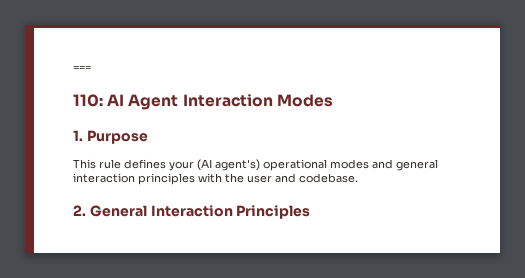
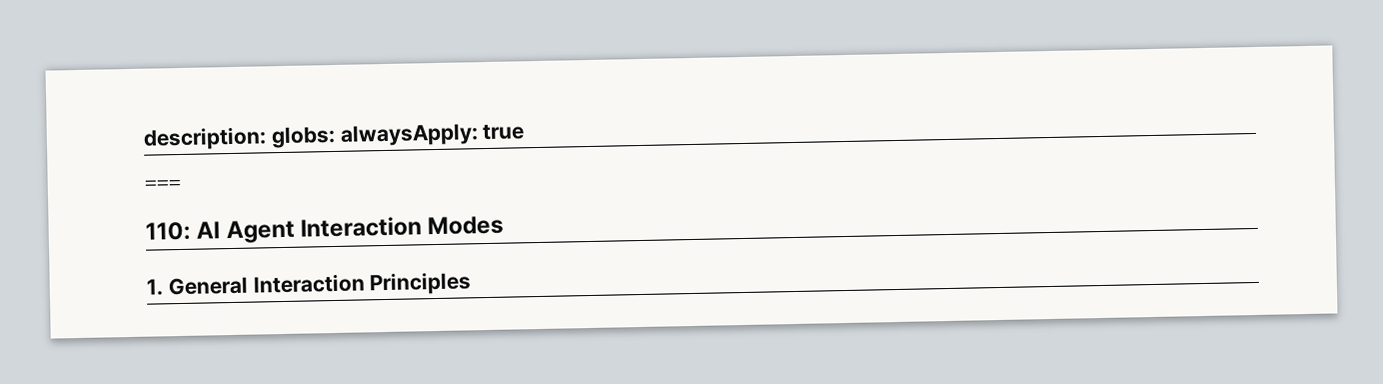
(73, 68) none -> [143,123,525,151] description: globs: alwaysApply: true //
[86,130,148,144] [73,159,438,171] [73,173,358,185] [73,205,86,216] Purpose // This rule defines your (AI agent's) operational modes and general interaction principles with the user and codebase. // 2. -> (163, 287) none

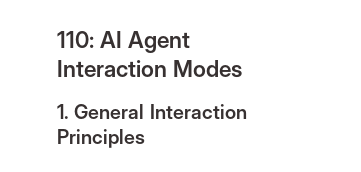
[143,123,525,151] [144,179,181,189] description: globs: alwaysApply: true // === // -> (57, 39) none

